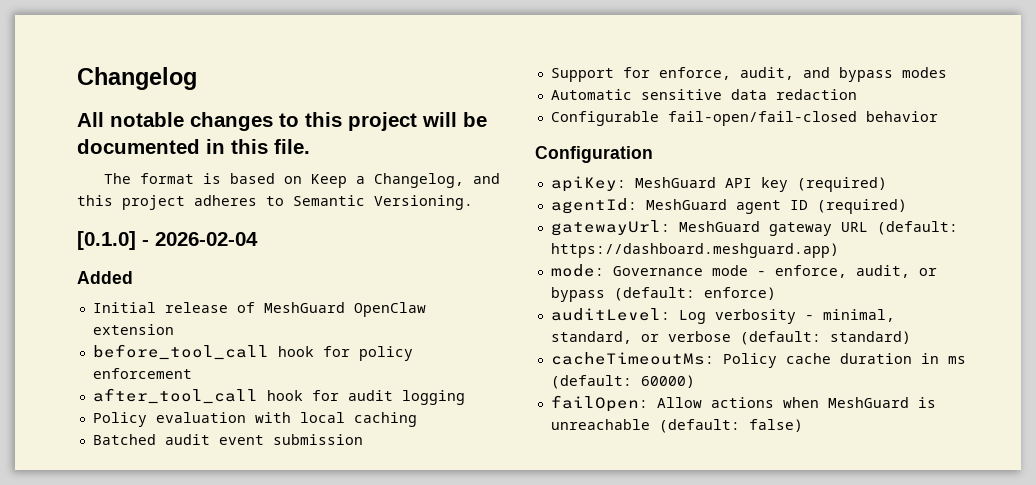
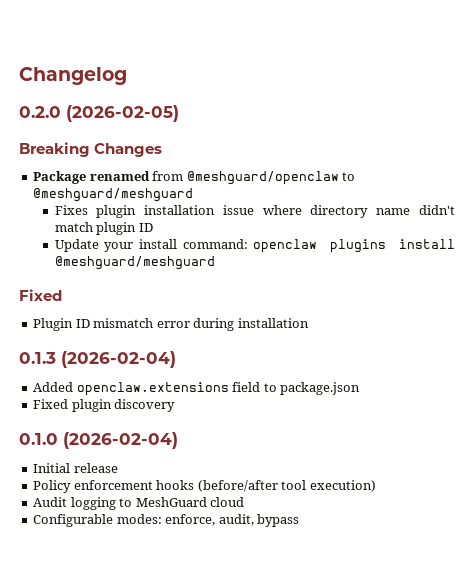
[77,112,487,131] [77,139,310,154] [104,173,501,188] [77,195,473,210] [77,231,258,250] [77,271,133,284] [92,302,426,317] [92,324,174,335] [92,344,413,361] [92,368,192,379] [92,388,465,405] [92,412,417,427] [92,434,363,445] [550,67,947,82] [550,89,857,100] [550,111,938,126] [535,146,653,163] [550,176,887,192] [550,198,907,214] [550,220,958,236] [550,243,839,258] [550,264,937,278] [550,287,776,302] [550,308,895,324] [550,331,911,345] [550,352,966,368] [550,375,695,389] [550,395,936,412] [550,419,803,433] All notable changes to this project will be documented in this file. // The format is based on Keep a Changelog, and this project adheres to Semantic Versioning. // [0.1.0] - 2026-02-04 // Added // Initial release of MeshGuard OpenClaw extension // before_tool_call hook for policy enforcement // after_tool_call hook for audit logging // Policy evaluation with local caching // Batched audit event submission // Support for enforce, audit, and bypass modes // Automatic sensitive data redaction // Configurable fail-open/fail-closed behavior // Configuration // apiKey: MeshGuard API key (required) // agentId: MeshGuard agent ID (required) // gatewayUrl: MeshGuard gateway URL (default: https://dashboard.meshguard.app) // mode: Governance mode - enforce, audit, or bypass (default: enforce) // auditLevel: Log verbosity - minimal, standard, or verbose (default: standard) // cacheTimeoutMs: Policy cache duration in ms (default: 60000) // failOpen: Allow actions when MeshGuard is unreachable (default: false) -> [19,105,179,122] [19,142,163,157] [33,171,356,185] [33,188,194,202] [54,205,455,218] [54,222,153,235] [54,239,456,253] [54,256,215,270] [19,289,62,301] [33,318,309,331] [19,351,176,368] [33,382,361,396] [33,399,176,412] [19,432,178,449] [33,463,118,473] [33,480,376,493] [33,497,245,510] [33,514,300,527] 0.2.0 (2026-02-05) // Breaking Changes // Package renamed from @meshguard/openclaw to @meshguard/meshguard // Fixes plugin installation issue where directory name didn't match plugin ID // Update your install command: openclaw plugins install @meshguard/meshguard // Fixed // Plugin ID mismatch error during installation // 0.1.3 (2026-02-04) // Added openclaw.extensions field to package.json // Fixed plugin discovery // 0.1.0 (2026-02-04) // Initial release // Policy enforcement hooks (before/after tool execution) // Audit logging to MeshGuard cloud // Configurable modes: enforce, audit, bypass

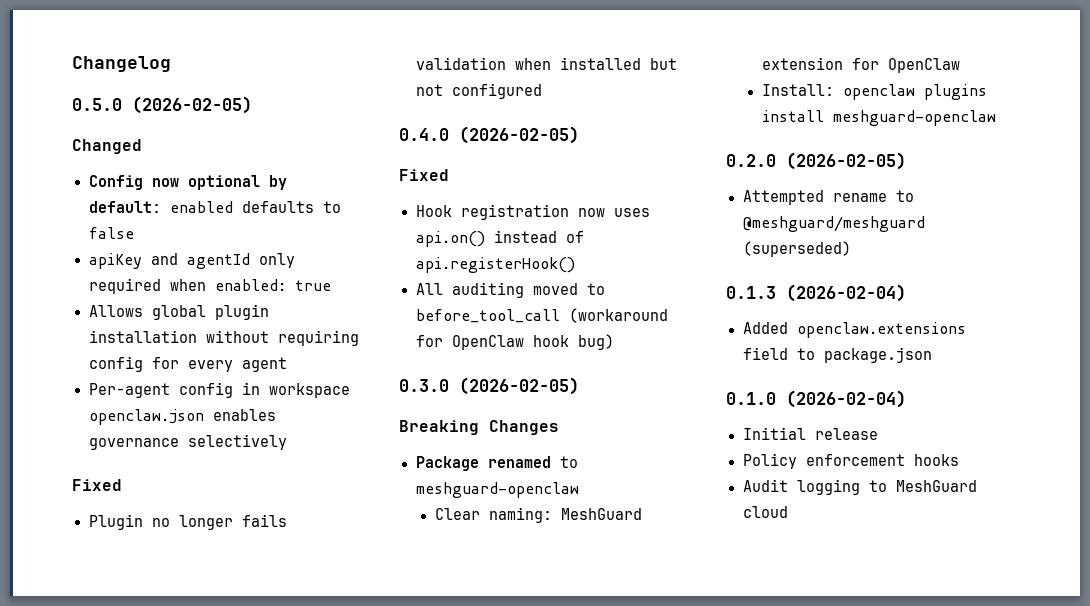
[19,106,61,118] 0.2.0 -> [72,96,252,114] [72,139,142,154] [88,175,287,190] [88,201,341,213] [88,227,134,239] [88,253,295,269] [88,278,331,294] [88,304,269,320] [88,330,359,346] [88,356,287,372] [88,382,350,398] [88,409,276,425] [88,434,287,450] [72,479,122,491] [88,514,287,530] [415,57,677,70] [415,83,542,99] [399,126,579,144] [399,169,449,181] [415,204,650,220] [415,230,584,247] [415,257,575,273] [415,282,605,298] [415,308,668,323] [415,334,614,350] [399,379,449,392] 0.5.0 (2026-02-05) // Changed // Config now optional by default: enabled defaults to false // apiKey and agentId only required when enabled: true // Allows global plugin installation without requiring config for every agent // Per-agent config in workspace openclaw.json enables governance selectively // Fixed // Plugin no longer fails validation when installed but not configured // 0.4.0 (2026-02-05) // Fixed // Hook registration now uses api.on() instead of api.registerHook() // All auditing moved to before_tool_call (workaround for OpenClaw hook bug) // 0.3.0
[152,171,356,185] [33,188,194,202] [54,205,455,218] [54,222,153,235] [54,239,456,253] [54,256,215,270] [19,289,62,301] [33,318,309,331] from @meshguard/openclaw to @meshguard/meshguard // Fixes plugin installation issue where directory name didn't match plugin ID // Update your install command: openclaw plugins install @meshguard/meshguard // Fixed // Plugin ID mismatch error during installation -> [559,456,578,468] [415,482,579,498] [434,507,642,523] [761,57,960,73] [761,84,987,100] [761,110,996,126] [726,152,906,170] [742,190,914,205] [742,216,925,232] [742,241,851,257] to meshguard-openclaw // Clear naming: MeshGuard extension for OpenClaw // Install: openclaw plugins install meshguard-openclaw // 0.2.0 (2026-02-05) // Attempted rename to @meshguard/meshguard (superseded)
[33,399,176,412] // Fixed plugin discovery -> (932, 355) none
[197,480,376,492] (before/after tool execution) -> (959, 460) none
[33,514,300,527] // Configurable modes: enforce, audit, bypass -> (788, 512) none

